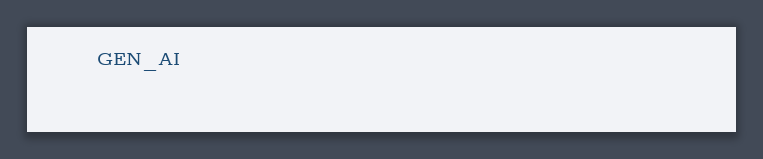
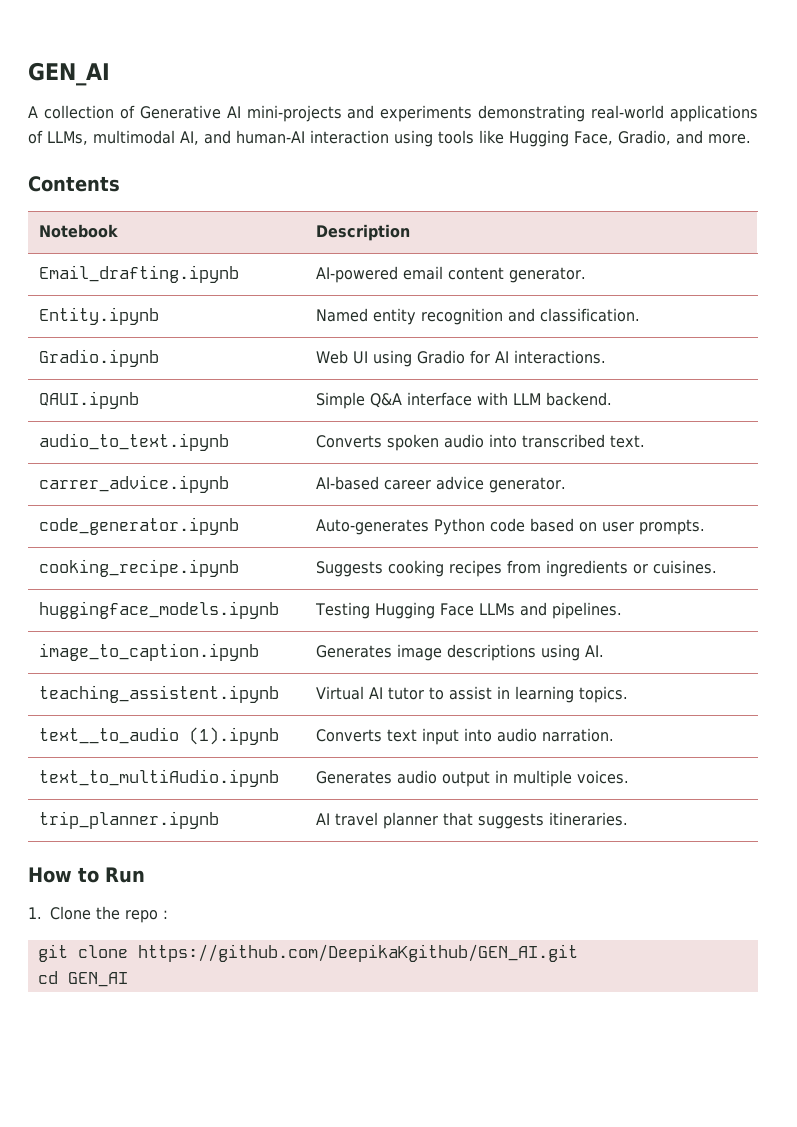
[97,52,180,71] GEN_AI -> [28,62,110,86] [28,105,758,122] [28,130,751,147] [28,176,120,192] [39,224,119,238] [316,224,411,241] [39,265,240,283] [316,266,587,283] [39,307,160,325] [316,308,641,325] [39,349,160,367] [316,350,607,367] [39,391,140,409] [316,392,613,409] [39,433,230,451] [316,434,646,451] [39,475,230,493] [316,476,567,493] [39,517,240,535] [316,518,706,535] [39,559,240,577] [316,560,718,577] [39,601,280,619] [315,602,623,619] [39,643,260,661] [316,644,605,661] [39,685,280,703] [316,686,629,703] [39,727,280,745] [316,728,615,745] [39,769,280,787] [316,770,630,787] [39,811,220,829] [316,812,629,829] [28,867,145,883] [28,906,168,923] [37,944,578,962] [37,971,128,987] GEN_AI // A collection of Generative AI mini-projects and experiments demonstrating real-world applications of LLMs, multimodal AI, and human-AI interaction using tools like Hugging Face, Gradio, and more. // Contents // Notebook | Description // Email_drafting.ipynb | AI-powered email content generator. // Entity.ipynb | Named entity recognition and classification. // Gradio.ipynb | Web UI using Gradio for AI interactions. // QAUI.ipynb | Simple Q&A interface with LLM backend. // audio_to_text.ipynb | Converts spoken audio into transcribed text. // carrer_advice.ipynb | AI-based career advice generator. // code_generator.ipynb | Auto-generates Python code based on user prompts. // cooking_recipe.ipynb | Suggests cooking recipes from ingredients or cuisines. // huggingface_models.ipynb | Testing Hugging Face LLMs and pipelines. // image_to_caption.ipynb | Generates image descriptions using AI. // teaching_assistent.ipynb | Virtual AI tutor to assist in learning topics. // text__to_audio (1).ipynb | Converts text input into audio narration. // text_to_multiAudio.ipynb | Generates audio output in multiple voices. // trip_planner.ipynb | AI travel planner that suggests itineraries. // How to Run // 1. Clone the repo : // git clone https://github.com/DeepikaKgithub/GEN_AI.git // cd GEN_AI

